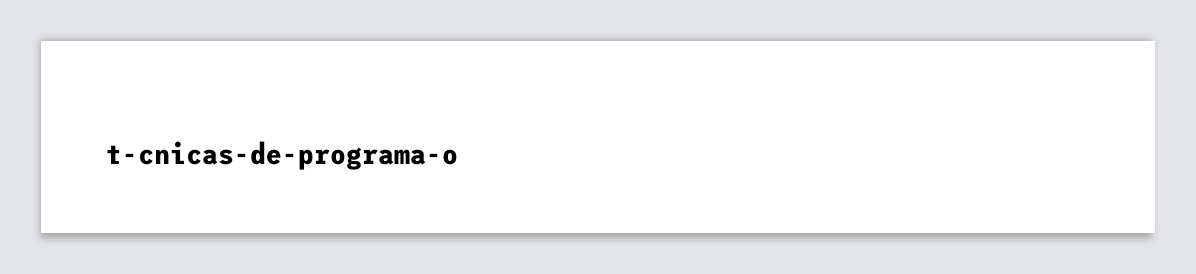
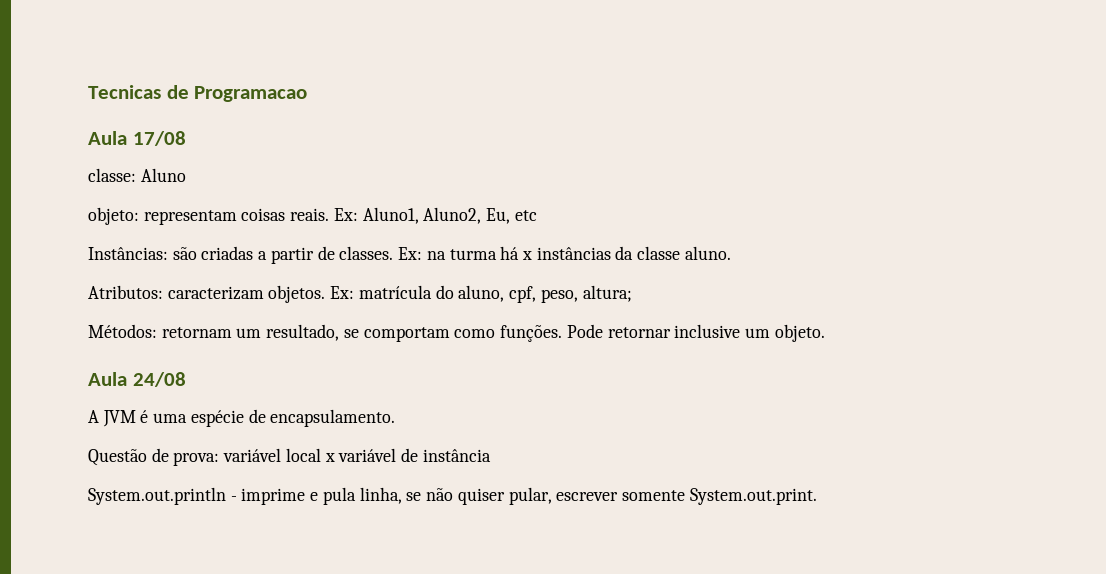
[106,141,458,170] t-cnicas-de-programa-o -> [88,85,308,102] [88,131,186,146] [88,168,186,182] [88,207,537,225] [88,246,731,264] [88,285,632,303] [88,324,825,342] [88,372,186,387] [88,409,396,427] [88,448,491,466] [88,487,817,505] Tecnicas de Programacao // Aula 17/08 // classe: Aluno // objeto: representam coisas reais. Ex: Aluno1, Aluno2, Eu, etc // Instâncias: são criadas a partir de classes. Ex: na turma há x instâncias da classe aluno. // Atributos: caracterizam objetos. Ex: matrícula do aluno, cpf, peso, altura; // Métodos: retornam um resultado, se comportam como funções. Pode retornar inclusive um objeto. // Aula 24/08 // A JVM é uma espécie de encapsulamento. // Questão de prova: variável local x variável de instância // System.out.println - imprime e pula linha, se não quiser pular, escrever somente System.out.print.

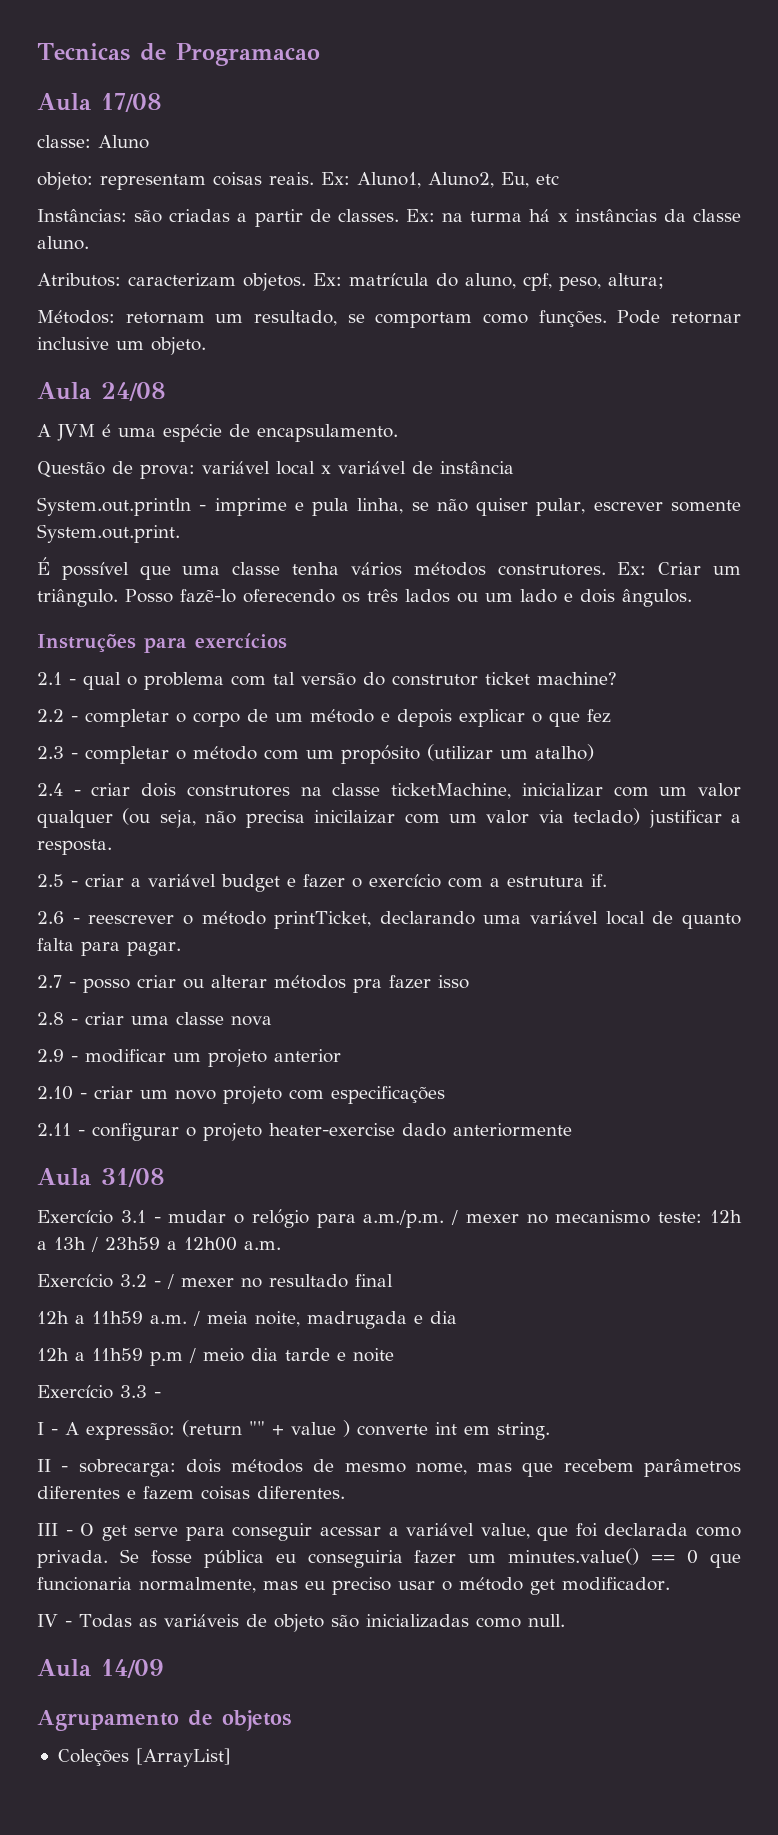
(817, 496) none -> [37,557,742,580] [37,589,692,607] [37,633,287,653] [37,672,617,690] [37,709,611,727] [37,744,594,764] [37,783,742,799] [37,808,741,828] [37,839,112,855] [37,874,607,892] [37,911,741,929] [37,938,181,956] [37,975,469,993] [37,1012,272,1026] [37,1049,341,1067] [37,1086,445,1104] [37,1123,572,1141] [37,1168,165,1187] [37,1209,742,1228] [37,1237,281,1252] [37,1274,393,1289] [37,1311,457,1329] [37,1348,394,1366] [37,1385,161,1399] [37,1420,550,1440] [37,1459,741,1477] [37,1486,345,1500] [37,1523,741,1541] [37,1548,741,1568] [37,1577,670,1595] [37,1614,565,1632] [37,1659,164,1678] [37,1710,291,1731] [57,1748,231,1767] // É possível que uma classe tenha vários métodos construtores. Ex: Criar um triângulo. Posso fazẽ-lo oferecendo os três lados ou um lado e dois ângulos. // Instruções para exercícios // 2.1 - qual o problema com tal versão do construtor ticket machine? // 2.2 - completar o corpo de um método e depois explicar o que fez // 2.3 - completar o método com um propósito (utilizar um atalho) // 2.4 - criar dois construtores na classe ticketMachine, inicializar com um valor qualquer (ou seja, não precisa inicilaizar com um valor via teclado) justificar a resposta. // 2.5 - criar a variável budget e fazer o exercício com a estrutura if. // 2.6 - reescrever o método printTicket, declarando uma variável local de quanto falta para pagar. // 2.7 - posso criar ou alterar métodos pra fazer isso // 2.8 - criar uma classe nova // 2.9 - modificar um projeto anterior // 2.10 - criar um novo projeto com especificações // 2.11 - configurar o projeto heater-exercise dado anteriormente // Aula 31/08 // Exercício 3.1 - mudar o relógio para a.m./p.m. / mexer no mecanismo teste: 12h a 13h / 23h59 a 12h00 a.m. // Exercício 3.2 - / mexer no resultado final // 12h a 11h59 a.m. / meia noite, madrugada e dia // 12h a 11h59 p.m / meio dia tarde e noite // Exercício 3.3 - // I - A expressão: (return "" + value ) converte int em string. // II - sobrecarga: dois métodos de mesmo nome, mas que recebem parâmetros diferentes e fazem coisas diferentes. // III - O get serve para conseguir acessar a variável value, que foi declarada como privada. Se fosse pública eu conseguiria fazer um minutes.value() == 0 que funcionaria normalmente, mas eu preciso usar o método get modificador. // IV - Todas as variáveis de objeto são inicializadas como null. // Aula 14/09 // Agrupamento de objetos // Coleções [ArrayList]

